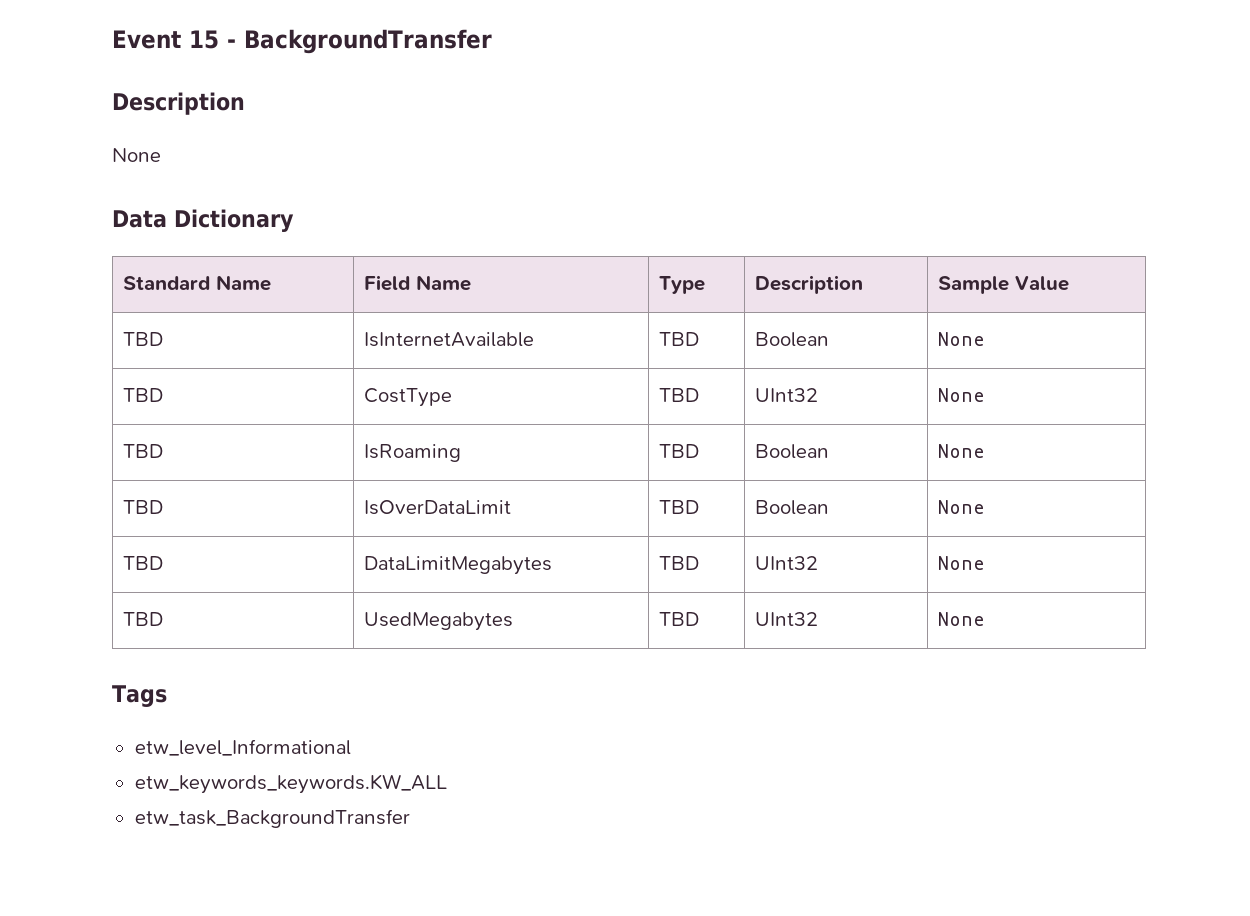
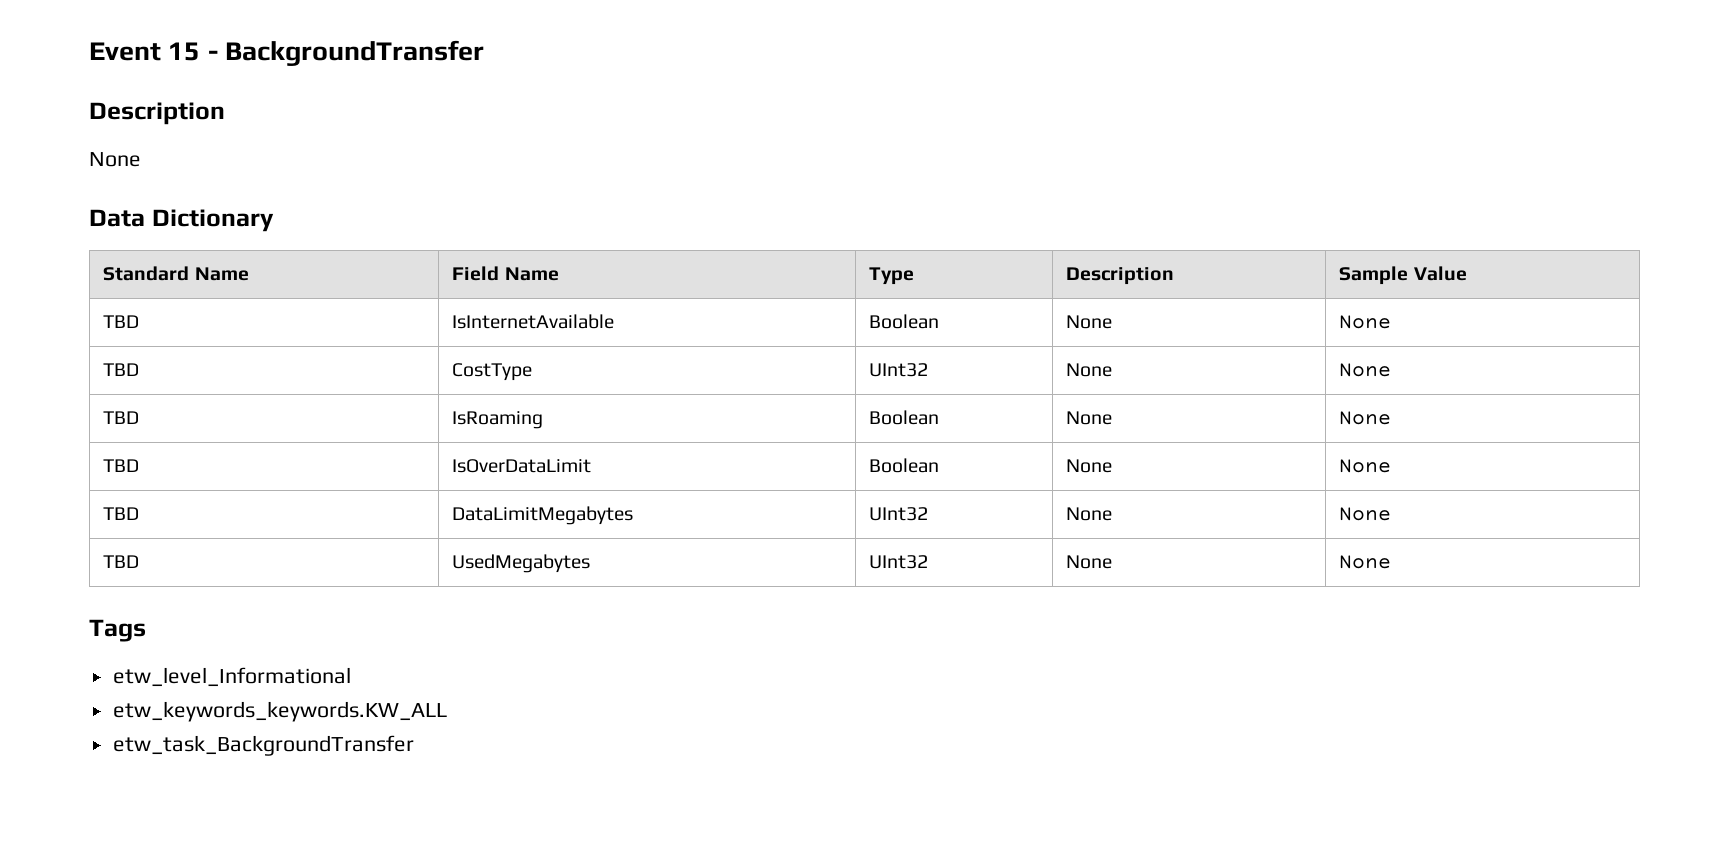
[658,332,699,346] [754,332,829,347] TBD | Boolean -> [869,314,940,329] [1066,315,1113,329] Boolean | None
[658,388,699,402] [754,388,818,402] TBD | UInt32 -> [869,363,929,377] [1066,363,1113,377] UInt32 | None
[658,444,699,458] [754,444,829,459] TBD | Boolean -> [869,410,940,425] [1066,411,1113,425] Boolean | None
[658,500,699,514] [754,500,829,515] TBD | Boolean -> [869,458,940,473] [1066,459,1113,473] Boolean | None
[658,556,699,570] [754,556,818,570] TBD | UInt32 -> [869,507,929,521] [1066,507,1113,521] UInt32 | None
[658,612,699,626] [754,612,818,626] TBD | UInt32 -> [869,555,929,569] [1066,555,1113,569] UInt32 | None

